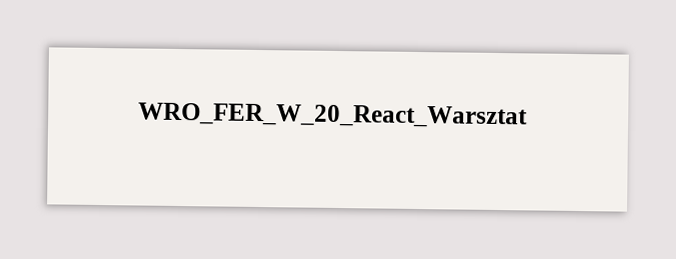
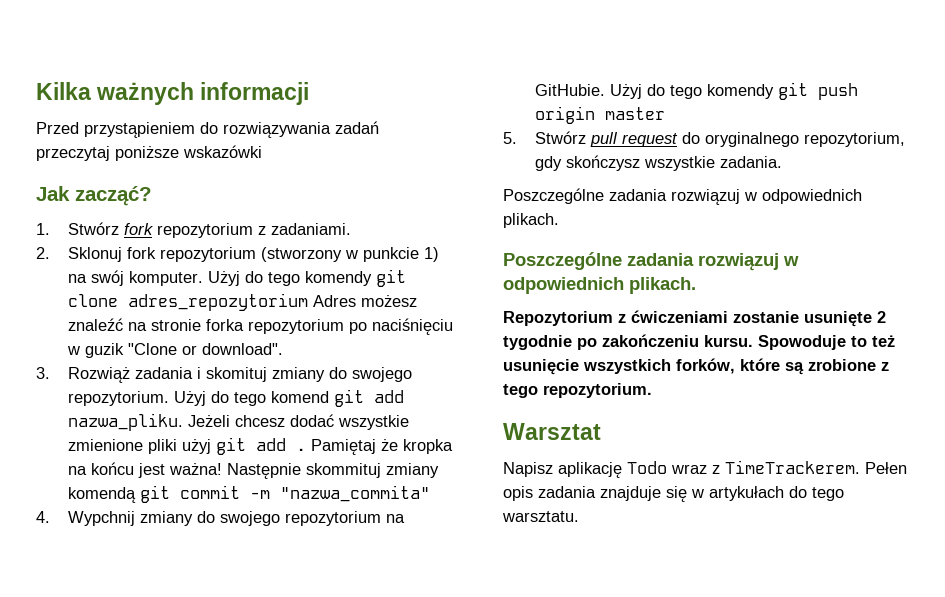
[138,102,528,129] WRO_FER_W_20_React_Warsztat -> [36,82,310,105] [36,121,379,138] [36,145,262,161] [36,186,152,206] [36,222,352,238] [36,247,440,262] [68,269,407,287] [68,293,418,311] [68,318,454,335] [67,343,284,358] [36,367,413,383] [68,389,405,407] [68,413,410,431] [68,437,454,455] [68,462,440,479] [68,485,431,503] [36,511,406,526] [535,82,859,100] [535,106,666,124] [503,131,906,147] [535,155,783,171] [503,188,862,205] [503,213,559,228] [503,252,799,271] [503,277,696,294] [503,310,886,327] [503,334,895,350] [503,358,889,375] [503,383,652,398] [503,423,601,440] [503,460,907,478] [503,486,844,502] [502,511,579,522] Kilka ważnych informacji // Przed przystąpieniem do rozwiązywania zadań przeczytaj poniższe wskazówki // Jak zacząć? // 1. Stwórz fork repozytorium z zadaniami. // 2. Sklonuj fork repozytorium (stworzony w punkcie 1) na swój komputer. Użyj do tego komendy git clone adres_repozytorium Adres możesz znaleźć na stronie forka repozytorium po naciśnięciu w guzik "Clone or download". // 3. Rozwiąż zadania i skomituj zmiany do swojego repozytorium. Użyj do tego komend git add nazwa_pliku. Jeżeli chcesz dodać wszystkie zmienione pliki użyj git add . Pamiętaj że kropka na końcu jest ważna! Następnie skommituj zmiany komendą git commit -m "nazwa_commita" // 4. Wypchnij zmiany do swojego repozytorium na GitHubie. Użyj do tego komendy git push origin master // 5. Stwórz pull request do oryginalnego repozytorium, gdy skończysz wszystkie zadania. // Poszczególne zadania rozwiązuj w odpowiednich plikach. // Poszczególne zadania rozwiązuj w odpowiednich plikach. // Repozytorium z ćwiczeniami zostanie usunięte 2 tygodnie po zakończeniu kursu. Spowoduje to też usunięcie wszystkich forków, które są zrobione z tego repozytorium. // Warsztat // Napisz aplikację Todo wraz z TimeTrackerem. Pełen opis zadania znajduje się w artykułach do tego warsztatu.

